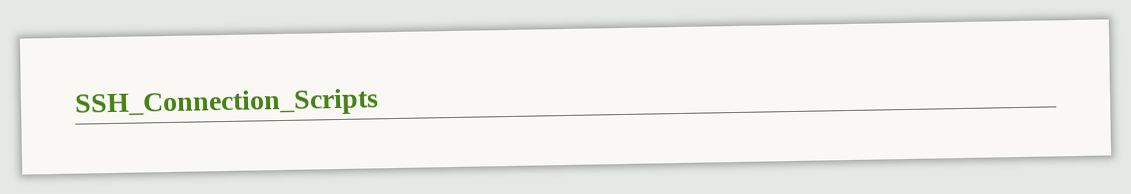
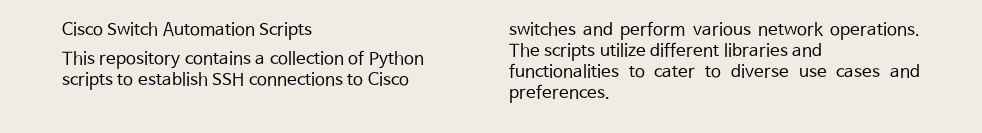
[74,88,379,119] SSH_Connection_Scripts -> [62,22,313,40] [62,50,424,69] [62,72,409,90] [509,21,920,40] [509,42,823,61] [509,63,921,78] [509,84,610,103] Cisco Switch Automation Scripts // This repository contains a collection of Python scripts to establish SSH connections to Cisco switches and perform various network operations. The scripts utilize different libraries and functionalities to cater to diverse use cases and preferences.

